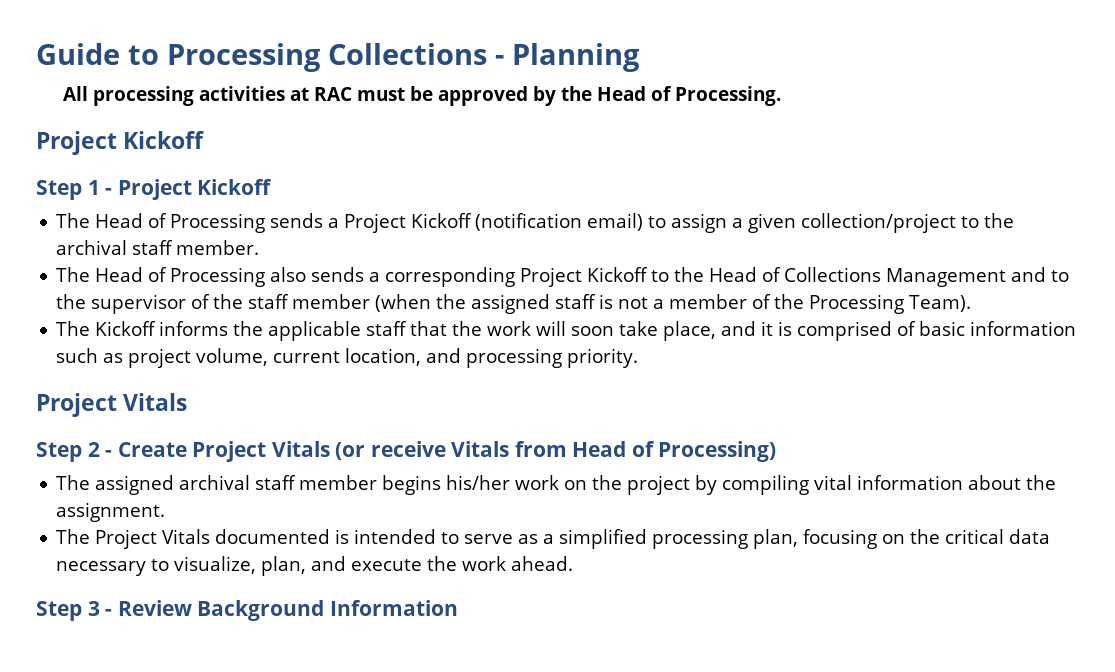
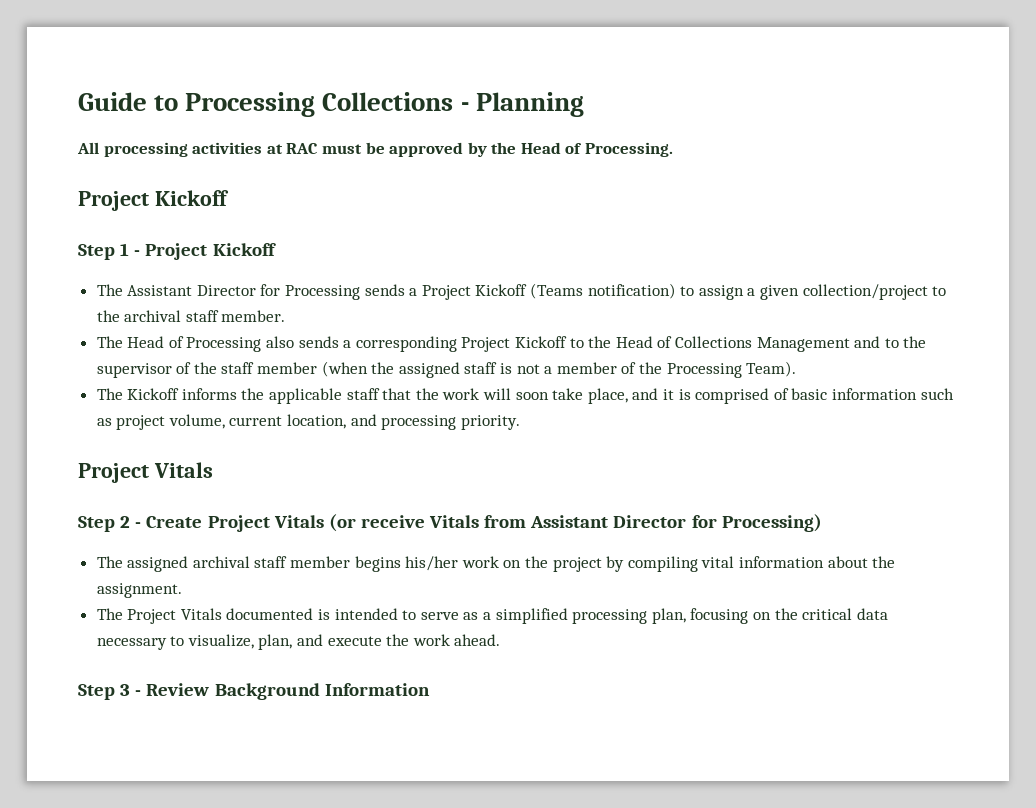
[95,213,168,228] Head of -> [127,284,281,296] Assistant Director for
[475,213,644,231] (notification email) -> [530,283,676,299] (Teams notification)
[572,441,655,457] Head of -> [530,515,717,528] Assistant Director for

